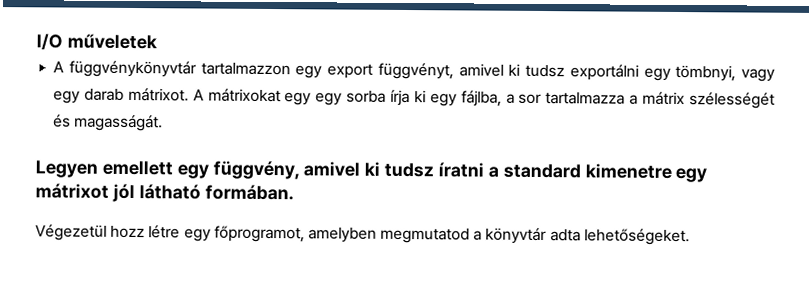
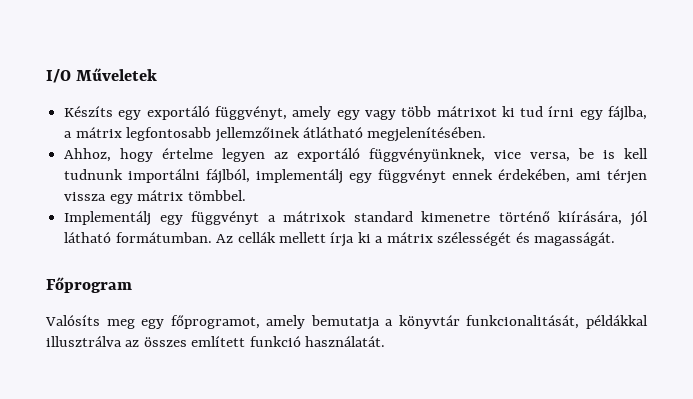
[66,33,158,50] [53,60,775,82] [53,87,626,107] műveletek // A függvénykönyvtár tartalmazzon egy export függvényt, amivel ki tudsz exportálni egy tömbnyi, vagy egy darab mátrixot. A mátrixokat egy egy sorba írja ki egy fájlba, a sor tartalmazza -> [76,68,158,81] [64,106,648,121] [64,127,487,142] [64,148,649,162] [64,169,647,184] [64,190,246,204] [64,211,648,226] [64,232,371,247] Műveletek // Készíts egy exportáló függvényt, amely egy vagy több mátrixot ki tud írni egy fájlba, a mátrix legfontosabb jellemzőinek átlátható megjelenítésében. // Ahhoz, hogy értelme legyen az exportáló függvényünknek, vice versa, be is kell tudnunk importálni fájlból, implementálj egy függvényt ennek érdekében, ami térjen vissza egy mátrix tömbbel. // Implementálj egy függvényt a mátrixok standard kimenetre történő kiírására, jól látható formátumban. Az cellák mellett írja ki
[35,160,708,183] [35,183,294,203] [35,224,690,246] Legyen emellett egy függvény, amivel ki tudsz íratni a standard kimenetre egy mátrixot jól látható formában. // Végezetül hozz létre egy főprogramot, amelyben megmutatod a könyvtár adta lehetőségeket. -> [46,277,132,293] [45,315,648,330] [46,336,386,347] Főprogram // Valósíts meg egy főprogramot, amely bemutatja a könyvtár funkcionalitását, példákkal illusztrálva az összes említett funkció használatát.

